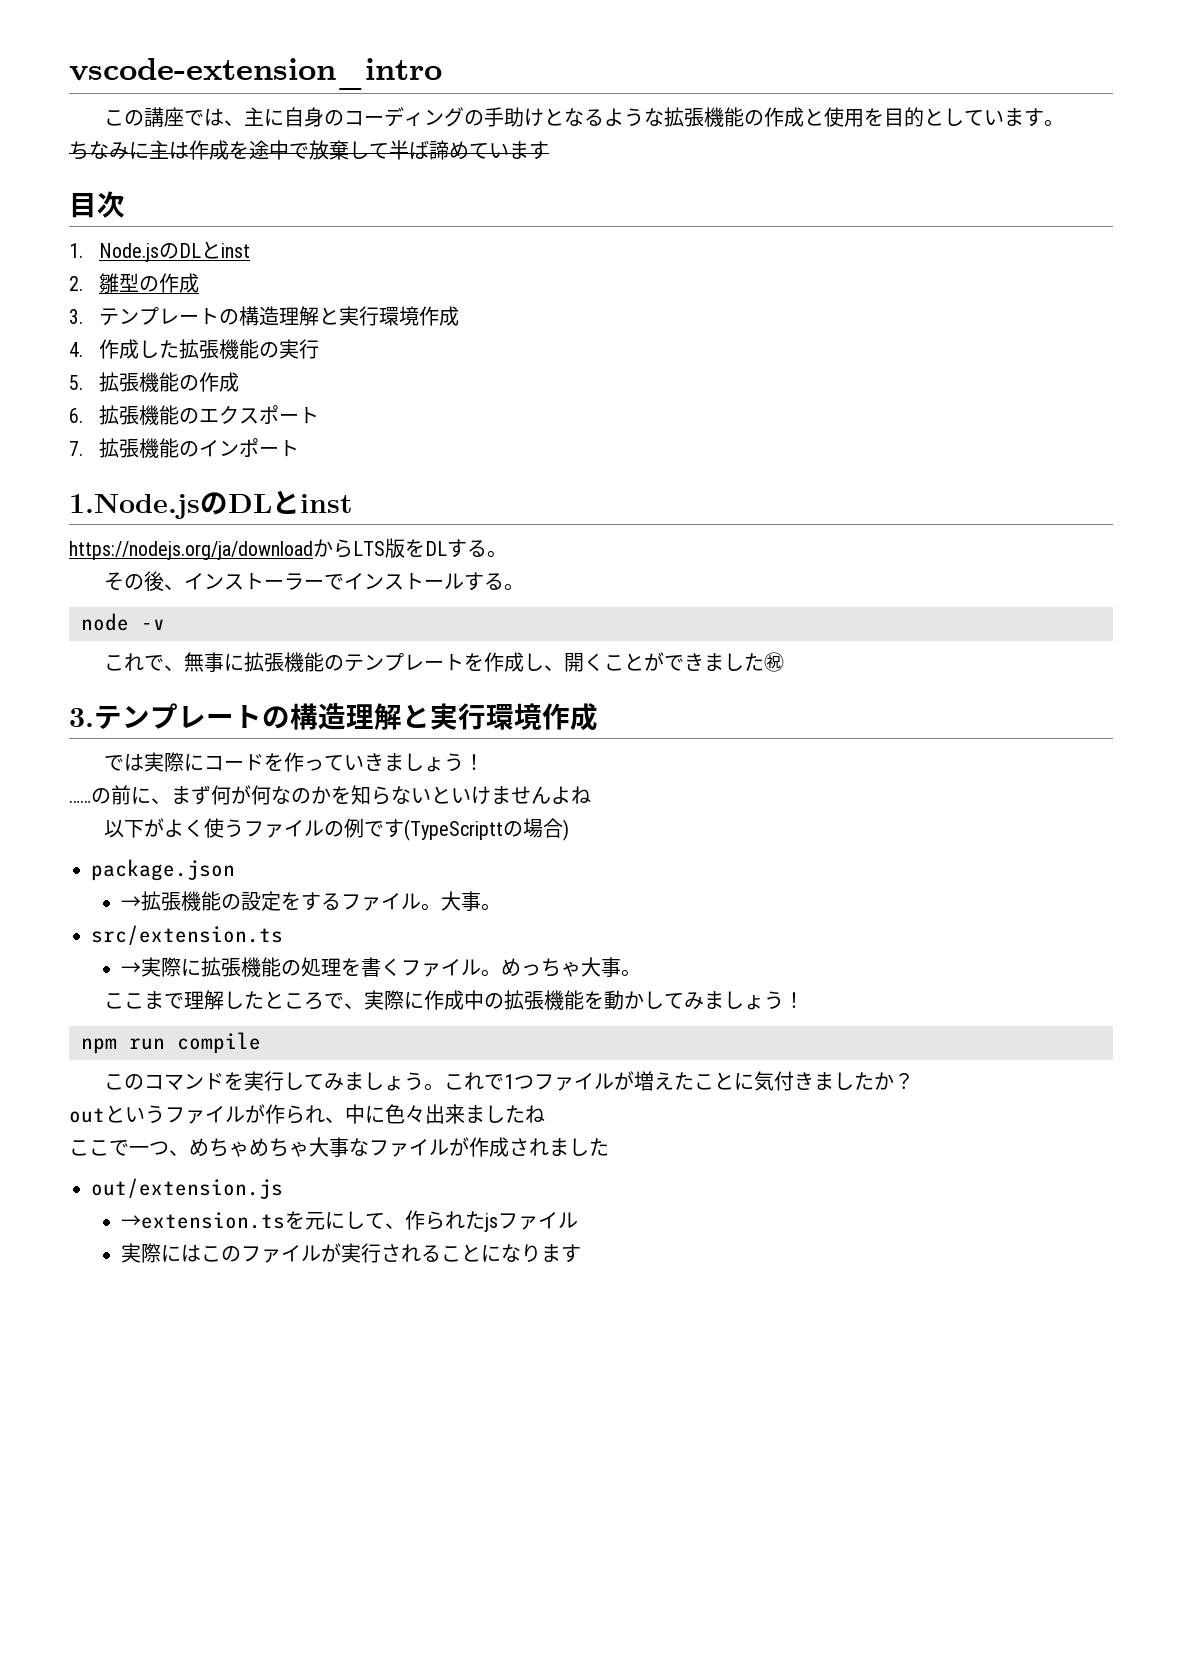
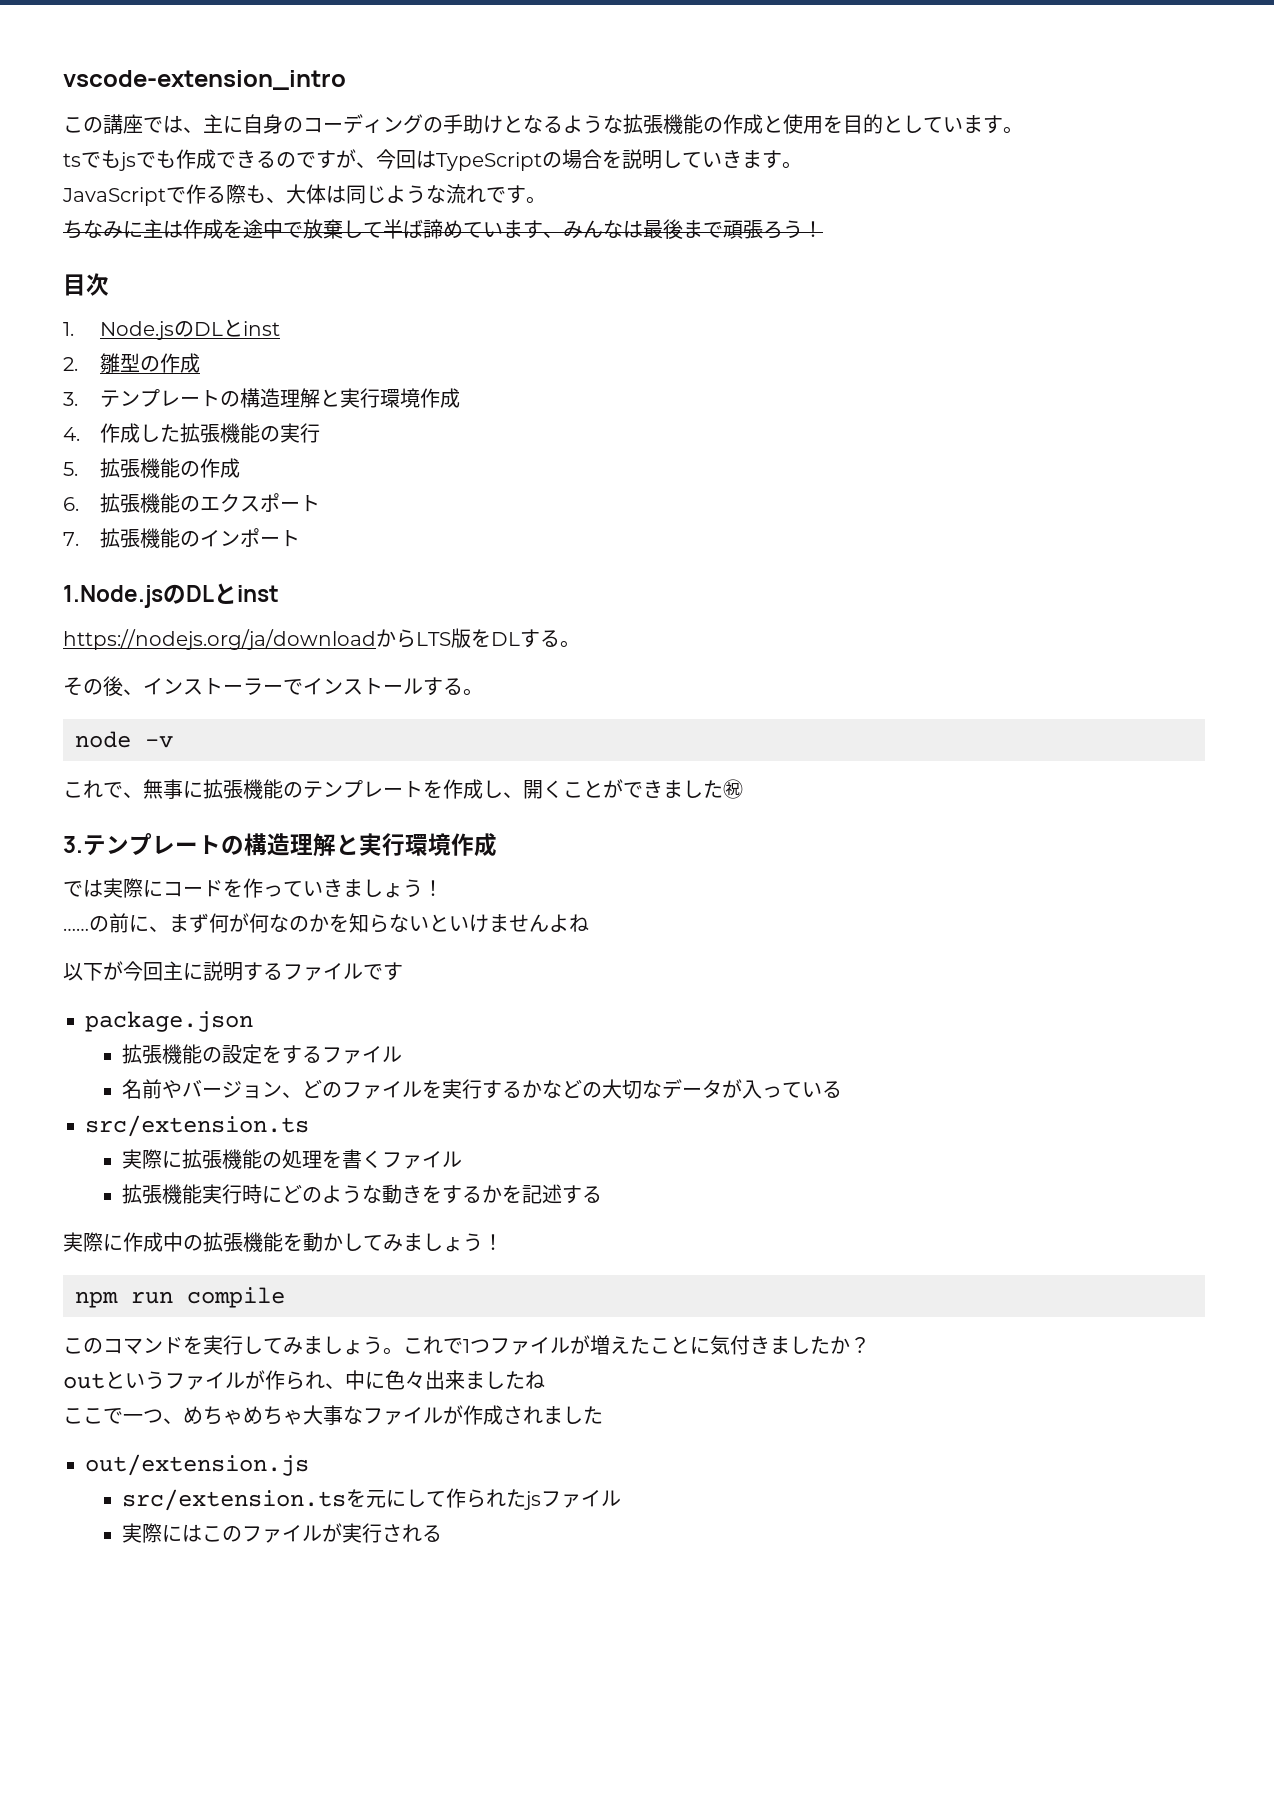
(1065, 123) none -> [63,149,802,171] [62,184,546,206] // tsでもjsでも作成できるのですが、今回はTypeScriptの場合を説明していきます。 // JavaScriptで作る際も、大体は同じような流れです。
(549, 150) none -> [543,219,823,239] 、みんなは最後まで頑張ろう！
[164,818,570,841] よく使うファイルの例です(TypeScripttの場合) -> [123,961,403,981] 今回主に説明するファイルです
[120,896,141,909] → -> (253, 1021) none
[420,891,501,911] 。大事。 -> [122,1079,843,1099] // 名前やバージョン、どのファイルを実行するかなどの大切なデータが入っている
[120,962,141,975] → -> (309, 1126) none
[480,957,641,977] [104,990,365,1010] 。めっちゃ大事。 // ここまで理解したところで、 -> [122,1184,603,1204] // 拡張機能実行時にどのような動きをするかを記述する //
[120,1212,285,1229] →extension.ts -> [122,1489,347,1511] src/extension.ts
[384,1223,405,1229] 、 -> (447, 1499) none
[440,1244,581,1263] ことになります -> (443, 1533) none

